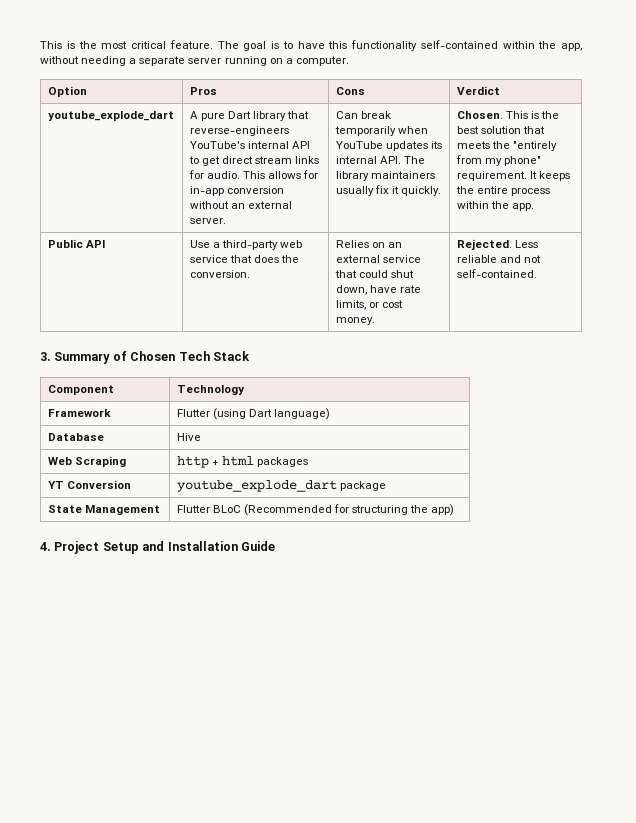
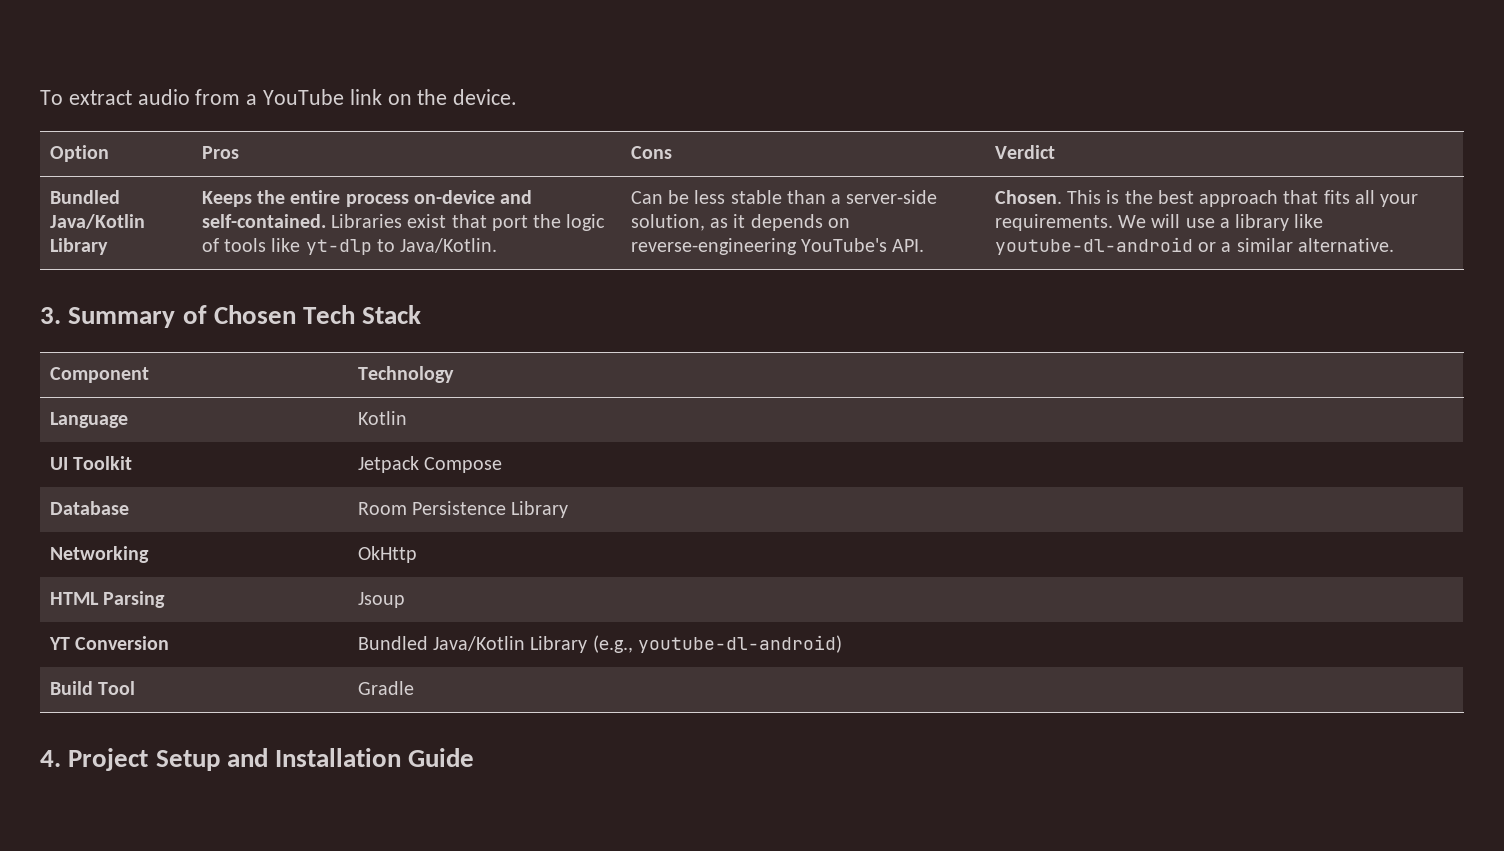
[40,40,582,51] [40,56,349,66] [47,86,87,97] [189,87,217,95] [335,87,365,95] [456,86,500,95] [47,111,174,121] [189,111,310,121] [189,126,289,136] [189,141,310,149] [188,156,320,166] [188,170,319,179] [189,186,284,196] [189,201,292,209] [189,218,226,224] [335,111,391,119] [334,126,428,136] [335,141,442,151] [335,156,425,164] [335,171,435,181] [335,185,442,196] This is the most critical feature. The goal is to have this functionality self-contained within the app, without needing a separate server running on a computer. // Option | Pros | Cons | Verdict // youtube_explode_dart | A pure Dart library that reverse-engineers YouTube's internal API to get direct stream links for audio. This allows for in-app conversion without an external server. | Can break temporarily when YouTube updates its internal API. The library maintainers usually fix it quickly. -> [40,89,518,105] [49,145,109,162] [201,146,239,159] [630,146,672,159] [994,145,1055,159] [49,190,120,204] [49,214,145,229] [49,238,108,255] [201,190,533,207] [201,214,606,231] [201,238,498,255] [630,190,938,204] [630,214,850,231] [630,238,925,255] To extract audio from a YouTube link on the device. // Option | Pros | Cons | Verdict // Bundled Java/Kotlin Library | Keeps the entire process on-device and self-contained. Libraries exist that port the logic of tools like yt-dlp to Java/Kotlin. | Can be less stable than a server-side solution, as it depends on reverse-engineering YouTube's API.
[480,126,545,134] [456,141,557,151] [455,155,541,166] [456,171,570,181] [455,186,550,196] [456,201,534,211] [47,239,105,248] [189,240,303,250] [189,255,300,263] [189,270,250,278] [335,240,402,248] [335,255,421,263] [334,270,414,278] [335,285,421,295] [335,300,403,310] [335,317,375,325] [456,239,538,250] [456,255,541,263] [456,269,537,278] solution that meets the "entirely from my phone" requirement. It keeps the entire process within the app. // Public API | Use a third-party web service that does the conversion. | Relies on an external service that could shut down, have rate limits, or cost money. | Rejected. Less reliable and not self-contained. -> [1199,190,1419,207] [994,214,1324,231] [994,237,1394,255] approach that fits all your requirements. We will use a library like youtube-dl-android or a similar alternative.
[47,409,111,417] [176,408,331,420] [47,433,104,441] [176,433,201,441] [47,456,126,467] [176,456,309,468] [47,480,131,489] [176,480,386,492] [47,505,160,515] [176,504,455,516] Framework | Flutter (using Dart language) // Database | Hive // Web Scraping | http + html packages // YT Conversion | youtube_explode_dart package // State Management | Flutter BLoC (Recommended for structuring the app) -> [49,412,128,428] [357,411,407,425] [49,456,133,470] [357,456,503,473] [49,501,129,515] [357,501,569,518] [49,546,149,563] [357,546,417,563] [49,591,166,608] [357,592,405,608] [48,636,170,650] [357,635,842,653] [49,681,136,695] [357,681,414,695] Language | Kotlin // UI Toolkit | Jetpack Compose // Database | Room Persistence Library // Networking | OkHttp // HTML Parsing | Jsoup // YT Conversion | Bundled Java/Kotlin Library (e.g., youtube-dl-android) // Build Tool | Gradle

